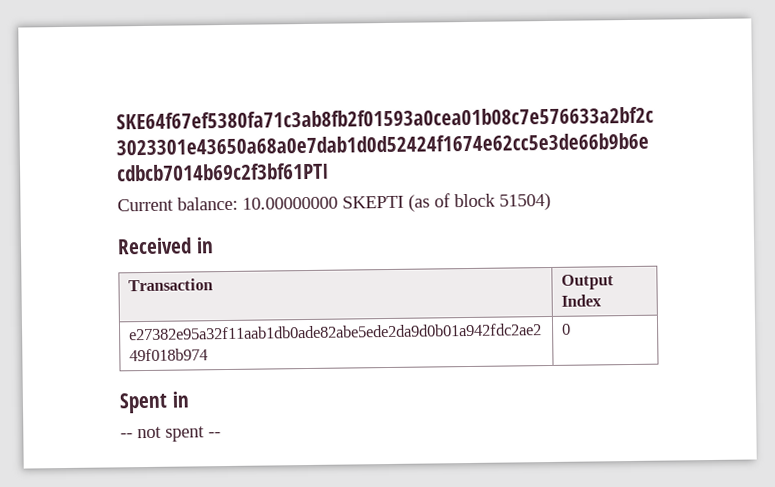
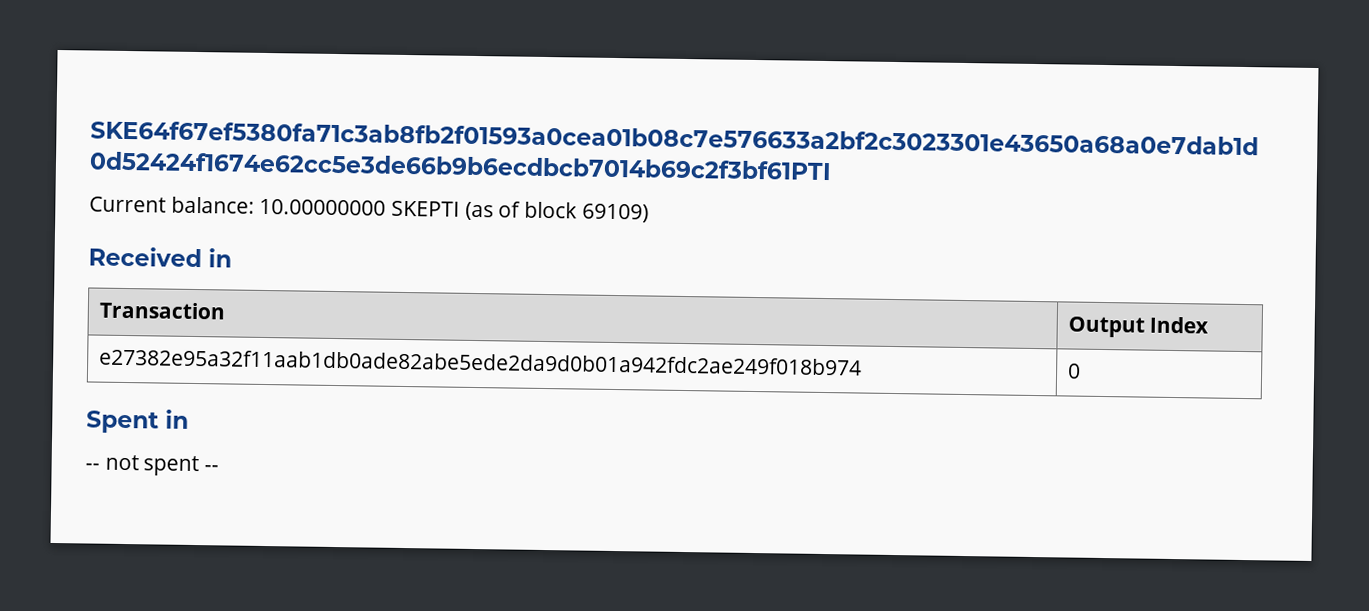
[499,192,551,211] 51504) -> [581,203,649,223] 69109)

